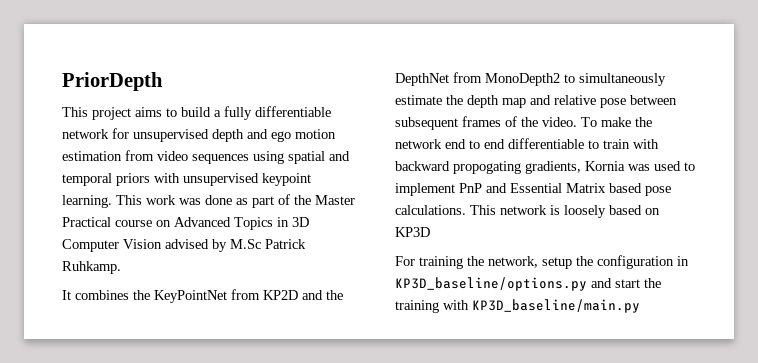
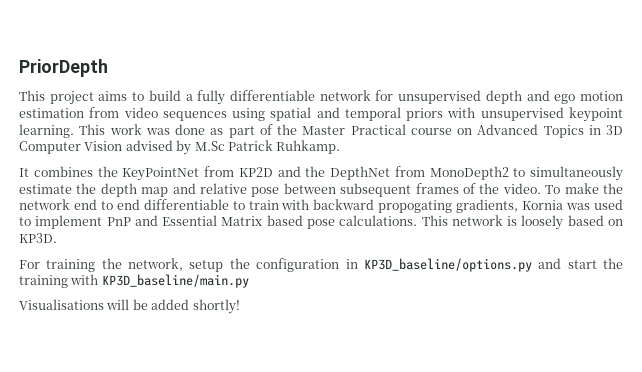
[395,227,430,237] KP3D -> [19,233,57,243] KP3D.
(640, 306) none -> [19,299,240,314] // Visualisations will be added shortly!

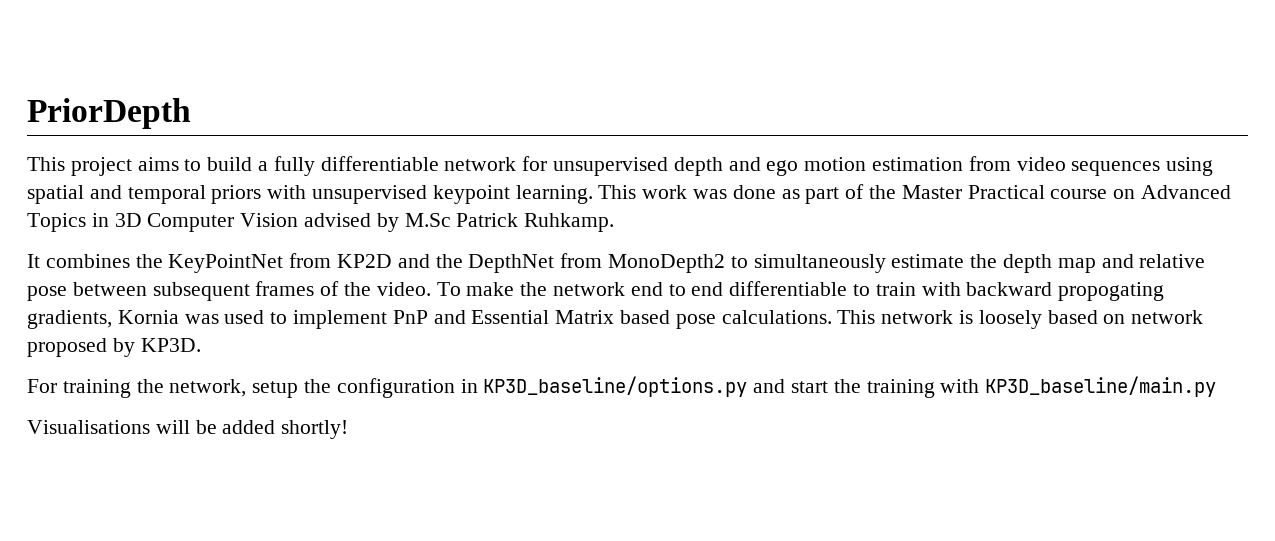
(623, 222) none -> [1131,310,1204,324] [27,338,135,357] network proposed by

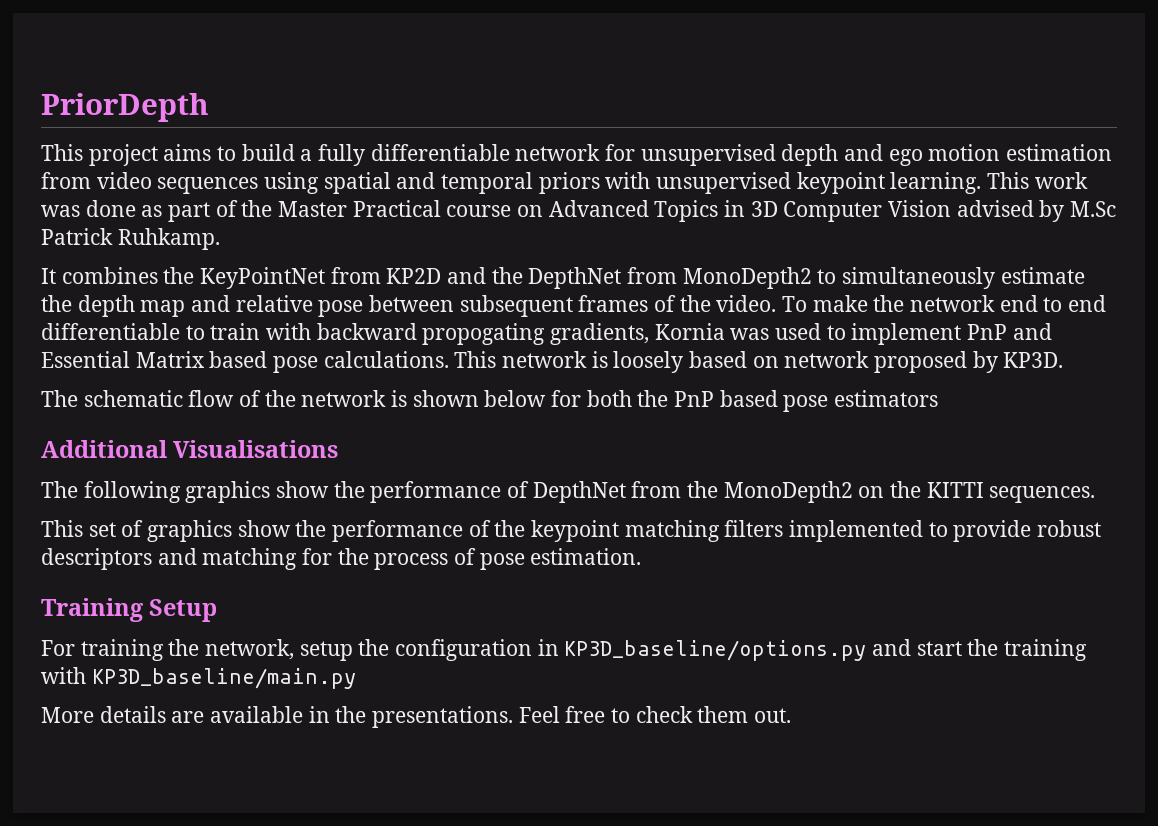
(201, 345) none -> [41,390,939,412] [41,440,339,458] [41,481,1096,503] [41,520,1102,542] [41,548,642,570] [41,598,218,622] // The schematic flow of the network is shown below for both the PnP based pose estimators // Additional Visualisations // The following graphics show the performance of DepthNet from the MonoDepth2 on the KITTI sequences. // This set of graphics show the performance of the keypoint matching filters implemented to provide robust descriptors and matching for the process of pose estimation. // Training Setup
[27,420,349,439] Visualisations will be added shortly! -> [41,706,792,728] More details are available in the presentations. Feel free to check them out.

